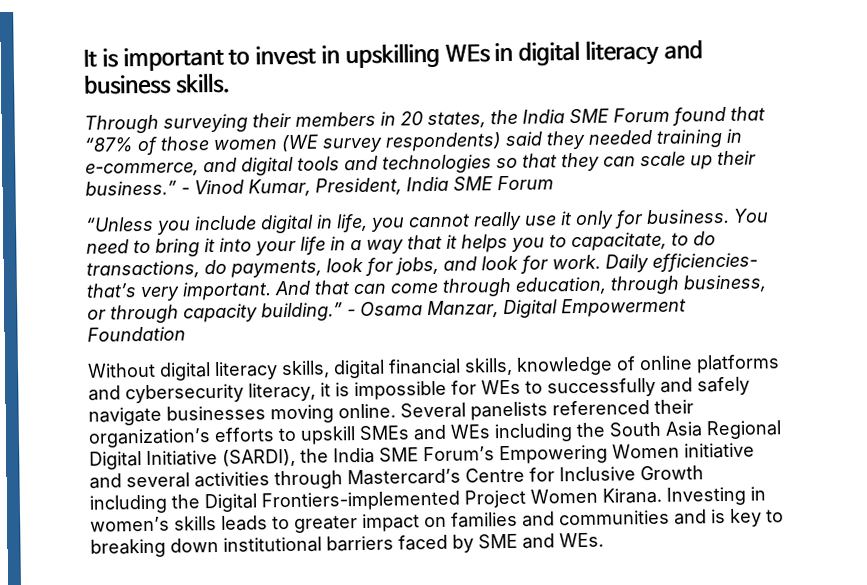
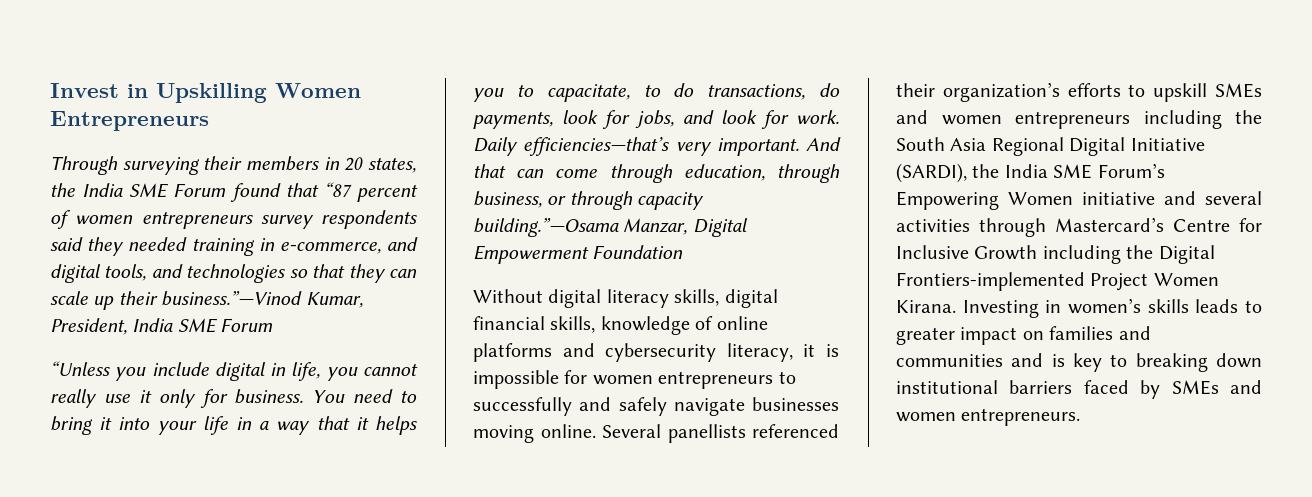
[83,39,703,72] [83,72,231,95] It is important to invest in upskilling WEs in digital literacy and business skills. -> [50,83,361,103] [50,111,209,131] Invest in Upskilling Women Entrepreneurs
[84,132,502,156] “87% of those women (WE survey respondents) -> [323,182,418,202] [50,210,417,229] “87 percent of women entrepreneurs survey respondents
[297,156,340,171] tools -> [104,264,147,281] tools,
[85,179,244,196] business.” - Vinod -> [161,290,303,306] business.”—Vinod
[652,252,758,272] [86,283,137,298] efficiencies- that’s -> [523,136,670,156] efficiencies—that’s
[261,301,423,322] building.” - Osama -> [473,217,619,237] building.”—Osama
[481,379,521,395] WEs -> [592,371,774,389] women entrepreneurs
[470,401,548,421] panelists -> [667,424,746,443] panellists
[450,424,491,439] WEs -> [941,111,1130,129] women entrepreneurs
[478,532,604,549] SME and WEs. -> [1171,380,1262,395] [896,408,1081,426] SMEs and women entrepreneurs.

